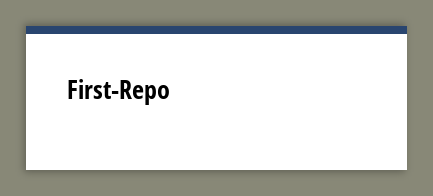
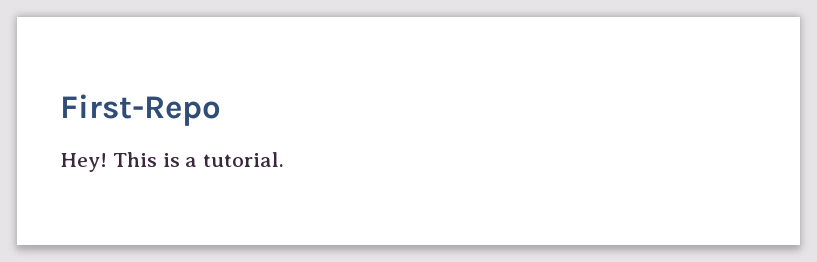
(170, 92) none -> [60,152,285,172] // Hey! This is a tutorial.

